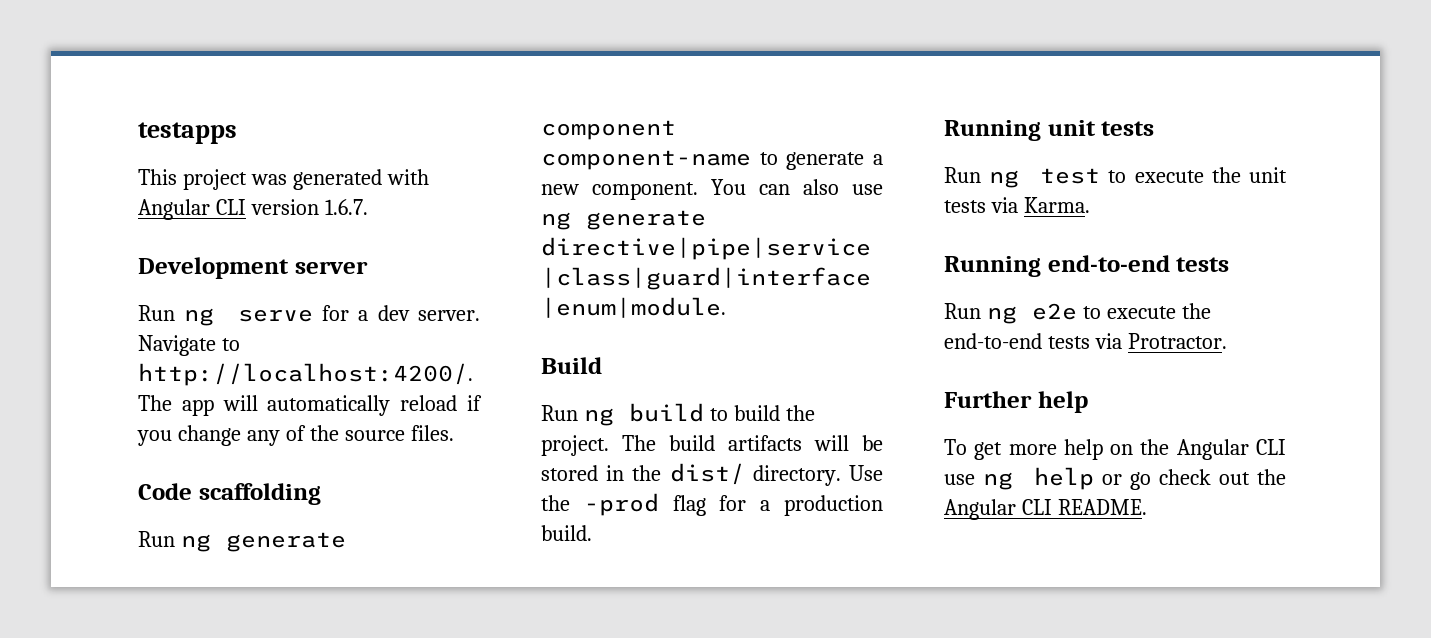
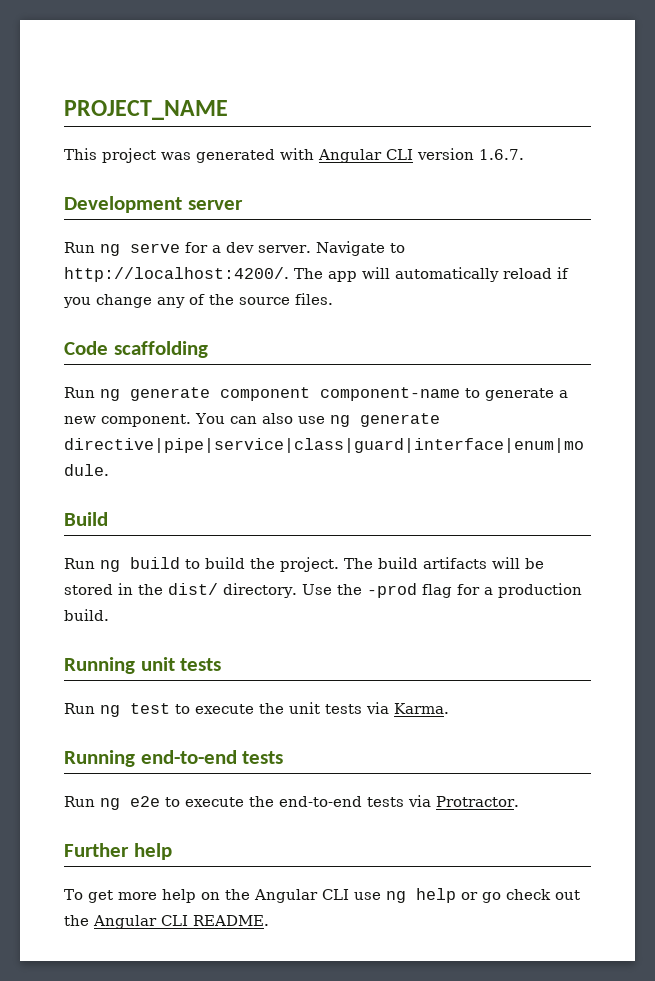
[138,122,237,144] testapps -> [64,100,228,120] PROJECT_NAME

